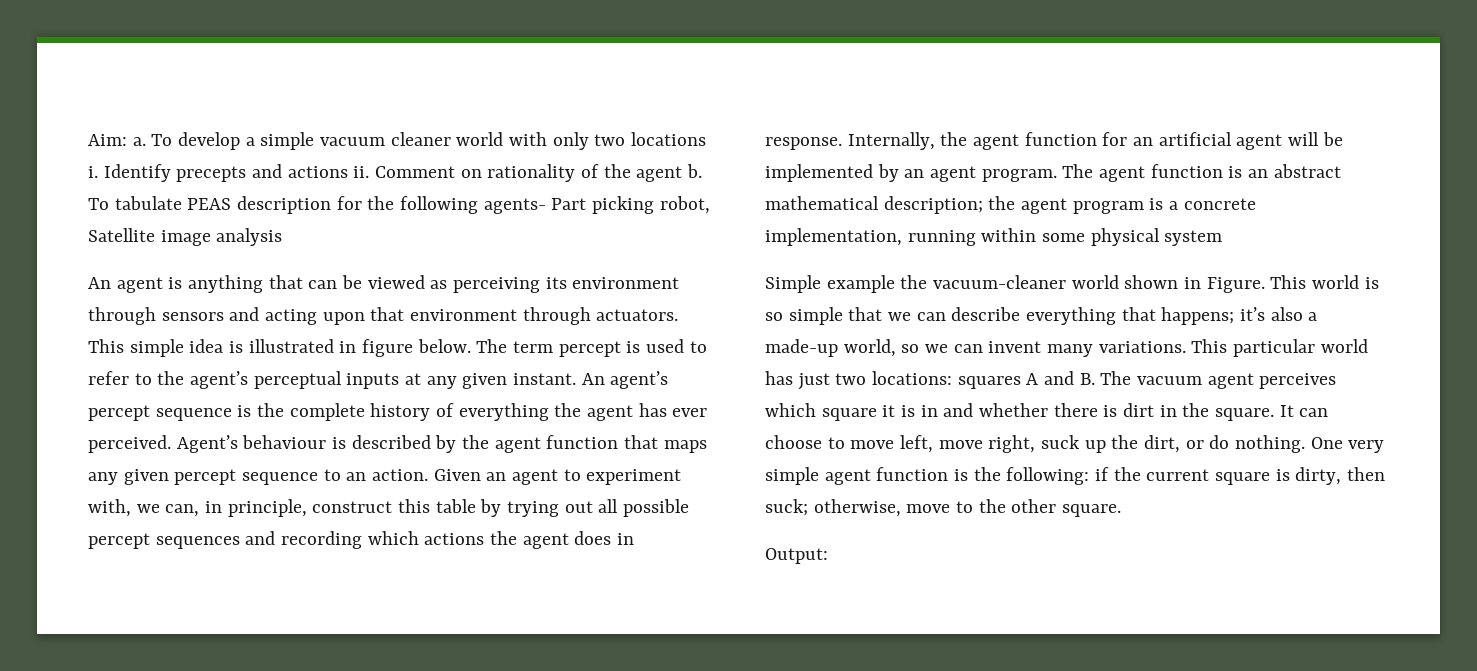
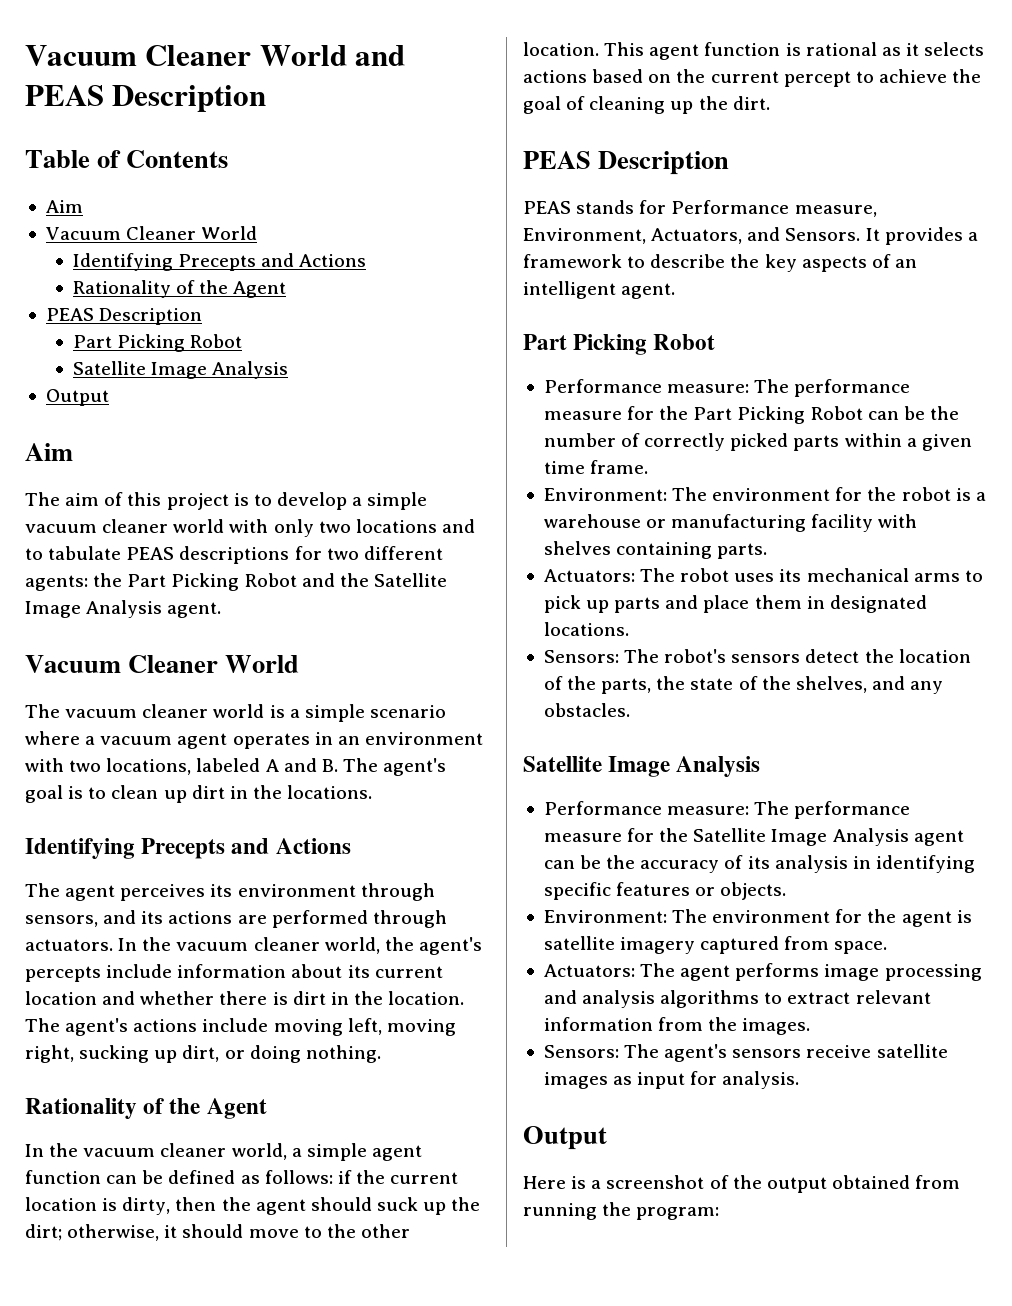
[88,134,173,146] Aim: a. To -> [25,45,406,66] [25,85,267,112] [25,150,229,168] [45,200,83,213] [45,226,258,240] [73,253,367,271] [73,280,287,298] [45,308,203,325] [73,334,243,352] [73,361,289,379] [45,389,109,406] [25,443,73,461] [25,492,272,510] Vacuum Cleaner World and PEAS Description // Table of Contents // Aim // Vacuum Cleaner World // Identifying Precepts and Actions // Rationality of the Agent // PEAS Description // Part Picking Robot // Satellite Image Analysis // Output // Aim // The aim of this project is to
[88,164,703,182] [88,196,710,214] [88,228,283,246] [88,275,680,293] [88,307,679,325] [88,339,707,357] [88,371,669,389] [88,403,708,421] [88,435,707,453] [88,469,682,485] [88,499,690,517] [88,531,635,549] [765,132,1343,150] [765,164,1341,182] [765,196,1256,214] [765,228,1223,246] [765,275,1379,293] [765,307,1318,325] [765,339,1368,357] [765,371,1337,390] [765,403,938,421] i. Identify precepts and actions ii. Comment on rationality of the agent b. To tabulate PEAS description for the following agents- Part picking robot, Satellite image analysis // An agent is anything that can be viewed as perceiving its environment through sensors and acting upon that environment through actuators. This simple idea is illustrated in figure below. The term percept is used to refer to the agent’s perceptual inputs at any given instant. An agent’s percept sequence is the complete history of everything the agent has ever perceived. Agent’s behaviour is described by the agent function that maps any given percept sequence to an action. Given an agent to experiment with, we can, in principle, construct this table by trying out all possible percept sequences and recording which actions the agent does in response. Internally, the agent function for an artificial agent will be implemented by an agent program. The agent function is an abstract mathematical description; the agent program is a concrete implementation, running within some physical system // Simple example the vacuum-cleaner world shown in Figure. This world is so simple that we can describe everything that happens; it’s also a made-up world, so we can invent many variations. This particular world has just two locations: squares A and B. The vacuum agent perceives which square it is in -> [441,519,475,533] [25,546,443,564] [25,573,447,591] [25,600,222,618] [25,655,300,673] [25,704,446,722] [25,731,483,749] [25,758,447,776] [25,785,373,803] [25,838,351,859] [25,883,435,901] [25,910,447,928] [25,937,482,955] [25,964,443,982] [25,991,97,1005] and to tabulate PEAS descriptions for two different agents: the Part Picking Robot and the Satellite Image Analysis agent. // Vacuum Cleaner World // The vacuum cleaner world is a simple scenario where a vacuum agent operates in an environment with two locations, labeled A and B. The agent's goal is to clean up dirt in the locations. // Identifying Precepts and Actions // The agent perceives its environment through sensors, and its actions are performed through actuators. In the vacuum cleaner world, the agent's percepts include information about its current location
[1215,405,1329,421] [765,435,1385,453] [765,467,1386,485] [765,499,1122,517] [765,548,828,564] square. It can choose to move left, move right, suck up the dirt, or do nothing. One very simple agent function is the following: if the current square is dirty, then suck; otherwise, move to the other square. // Output: -> [388,991,465,1005] [25,1018,456,1036] [25,1045,381,1063] [25,1098,267,1119] [25,1143,422,1161] [25,1170,459,1184] [25,1197,481,1215] [25,1224,410,1241] [523,42,985,60] [523,69,982,87] [523,96,770,114] [523,151,730,175] [523,200,877,217] [523,227,978,245] [523,254,917,272] [523,281,676,299] [523,334,716,355] [543,379,911,397] [543,406,959,424] [543,433,972,451] [543,460,649,474] [543,487,986,501] [543,514,918,532] [543,541,768,559] [543,568,983,582] [543,595,927,613] [543,622,629,636] [543,649,971,663] [543,676,944,694] [543,703,630,717] [523,756,761,777] [543,801,911,819] [543,828,964,846] [543,855,975,873] [543,882,787,900] [543,909,972,927] [543,936,888,954] [543,963,982,981] [543,990,931,1008] [543,1017,811,1035] [543,1044,948,1062] [543,1071,800,1089] [523,1126,607,1150] [523,1175,961,1193] [523,1202,720,1220] location. The agent's actions include moving left, moving right, sucking up dirt, or doing nothing. // Rationality of the Agent // In the vacuum cleaner world, a simple agent function can be defined as follows: if the current location is dirty, then the agent should suck up the dirt; otherwise, it should move to the other location. This agent function is rational as it selects actions based on the current percept to achieve the goal of cleaning up the dirt. // PEAS Description // PEAS stands for Performance measure, Environment, Actuators, and Sensors. It provides a framework to describe the key aspects of an intelligent agent. // Part Picking Robot // Performance measure: The performance measure for the Part Picking Robot can be the number of correctly picked parts within a given time frame. // Environment: The environment for the robot is a warehouse or manufacturing facility with shelves containing parts. // Actuators: The robot uses its mechanical arms to pick up parts and place them in designated locations. // Sensors: The robot's sensors detect the location of the parts, the state of the shelves, and any obstacles. // Satellite Image Analysis // Performance measure: The performance measure for the Satellite Image Analysis agent can be the accuracy of its analysis in identifying specific features or objects. // Environment: The environment for the agent is satellite imagery captured from space. // Actuators: The agent performs image processing and analysis algorithms to extract relevant information from the images. // Sensors: The agent's sensors receive satellite images as input for analysis. // Output // Here is a screenshot of the output obtained from running the program:

